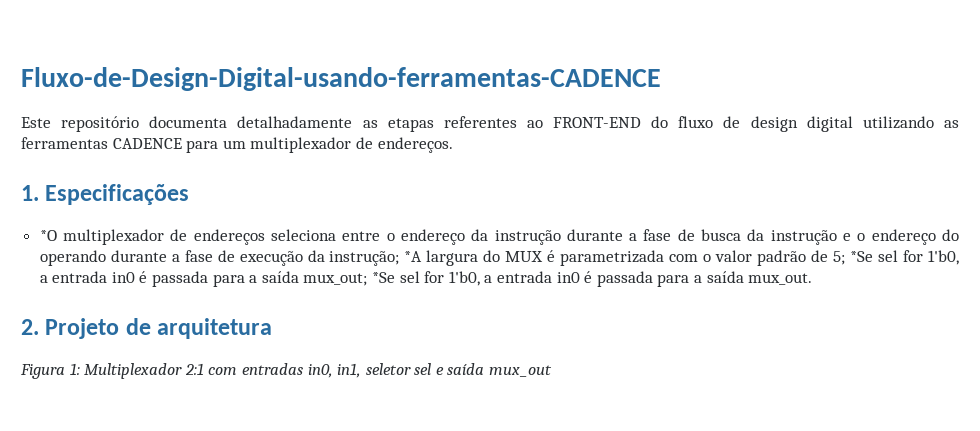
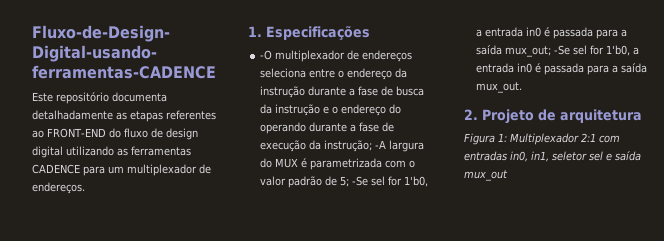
[39,230,57,241] *O -> [260,50,273,60] -O
[404,251,423,262] *A -> [375,140,387,149] -A
[850,251,874,262] *Se -> [352,176,369,186] -Se
[372,272,396,283] *Se -> [554,45,571,55] -Se

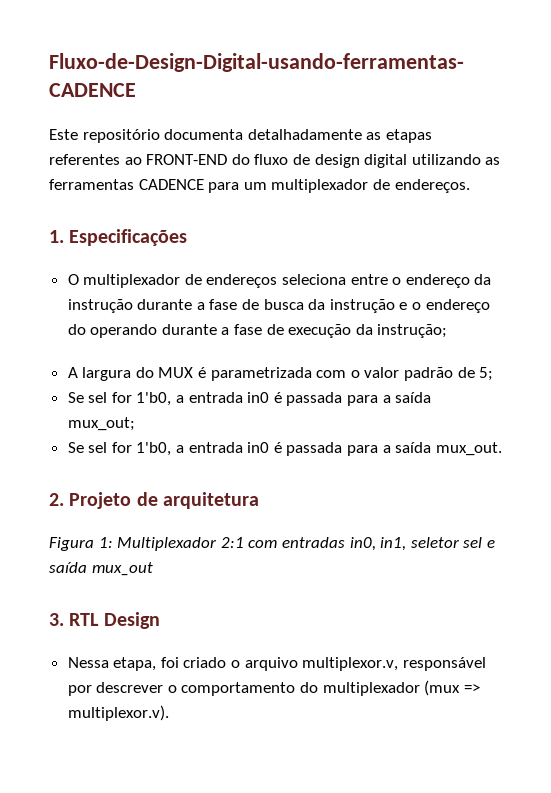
[260,50,273,60] -O -> [67,274,79,285] O
[375,140,387,149] -A -> [67,367,78,378] // A
[352,176,369,186] -Se -> [67,392,84,403] // Se
[554,45,571,55] -Se -> [67,442,84,453] // Se
(508, 175) none -> [49,612,160,629] [67,657,486,671] [67,680,480,696] [67,705,169,721] // 3. RTL Design // Nessa etapa, foi criado o arquivo multiplexor.v, responsável por descrever o comportamento do multiplexador (mux => multiplexor.v).

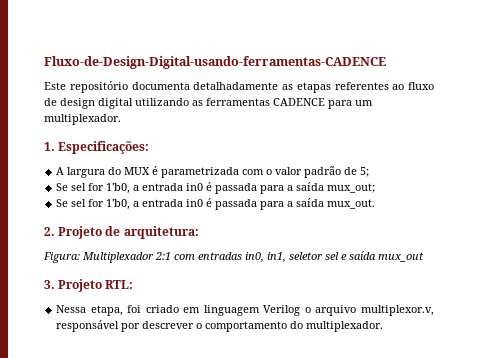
[146,154,250,165] FRONT-END do -> (405, 87) none
[271,179,470,193] [49,229,188,246] [67,274,492,288] [67,299,490,313] [67,324,448,338] multiplexador de endereços. // 1. Especificações // O multiplexador de endereços seleciona entre o endereço da instrução durante a fase de busca da instrução e o endereço do operando durante a fase de execução da instrução; -> [44,114,121,125] [44,141,150,154] multiplexador. // 1. Especificações:
[163,492,260,509] [49,537,113,551] arquitetura // Figura 1: -> [123,226,199,239] [43,252,80,263] arquitetura: // Figura:
[69,612,160,629] RTL Design -> [58,279,134,292] Projeto RTL:
(227, 662) none -> [183,305,301,316] em linguagem Verilog
[322,680,480,696] [67,705,169,721] multiplexador (mux => multiplexor.v). -> [306,321,384,332] multiplexador.

